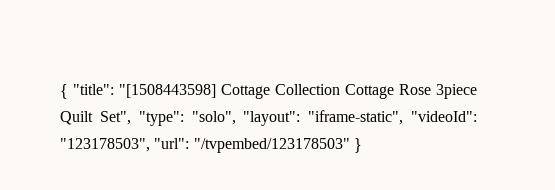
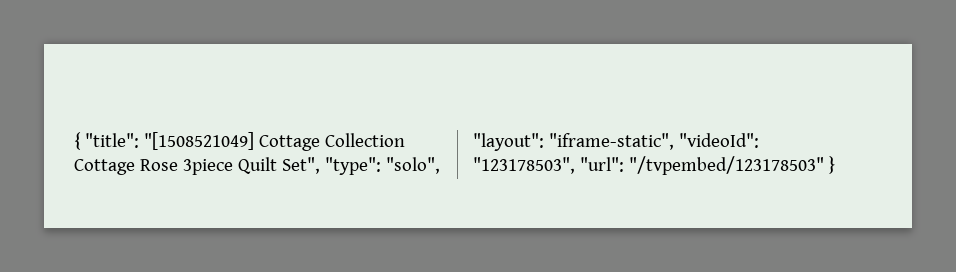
[119,84,216,98] "[1508443598] -> [143,132,254,150] "[1508521049]

